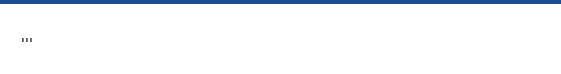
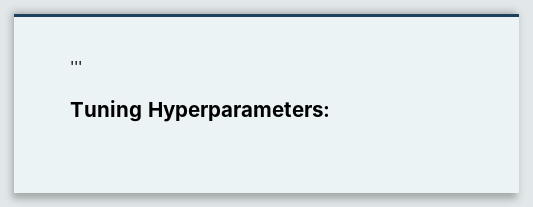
(33, 43) none -> [70,100,330,122] // Tuning Hyperparameters:

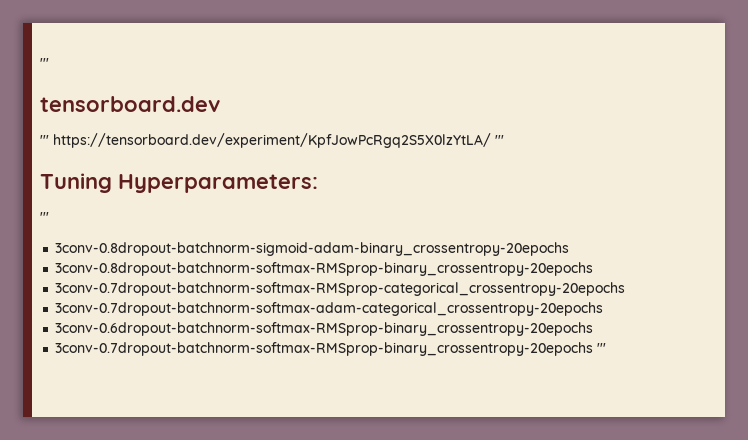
[70,61,82,72] [70,100,330,122] ''' // Tuning Hyperparameters: -> [40,58,49,68] [40,96,220,112] [40,133,504,148] [40,173,318,193] [40,212,49,222] [55,242,570,256] [55,262,594,276] [55,282,626,296] [55,302,604,316] [55,322,594,336] [55,342,607,356] ''' // tensorboard.dev // ''' https://tensorboard.dev/experiment/KpfJowPcRgq2S5X0lzYtLA/ ''' // Tuning Hyperparameters: // ''' // 3conv-0.8dropout-batchnorm-sigmoid-adam-binary_crossentropy-20epochs // 3conv-0.8dropout-batchnorm-softmax-RMSprop-binary_crossentropy-20epochs // 3conv-0.7dropout-batchnorm-softmax-RMSprop-categorical_crossentropy-20epochs // 3conv-0.7dropout-batchnorm-softmax-adam-categorical_crossentropy-20epochs // 3conv-0.6dropout-batchnorm-softmax-RMSprop-binary_crossentropy-20epochs // 3conv-0.7dropout-batchnorm-softmax-RMSprop-binary_crossentropy-20epochs '''

